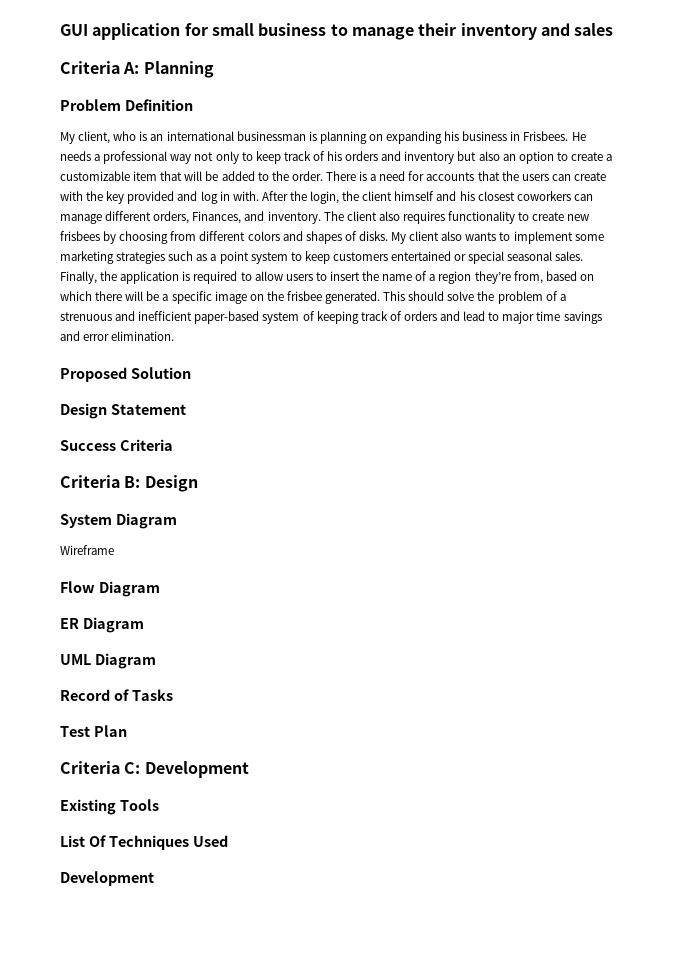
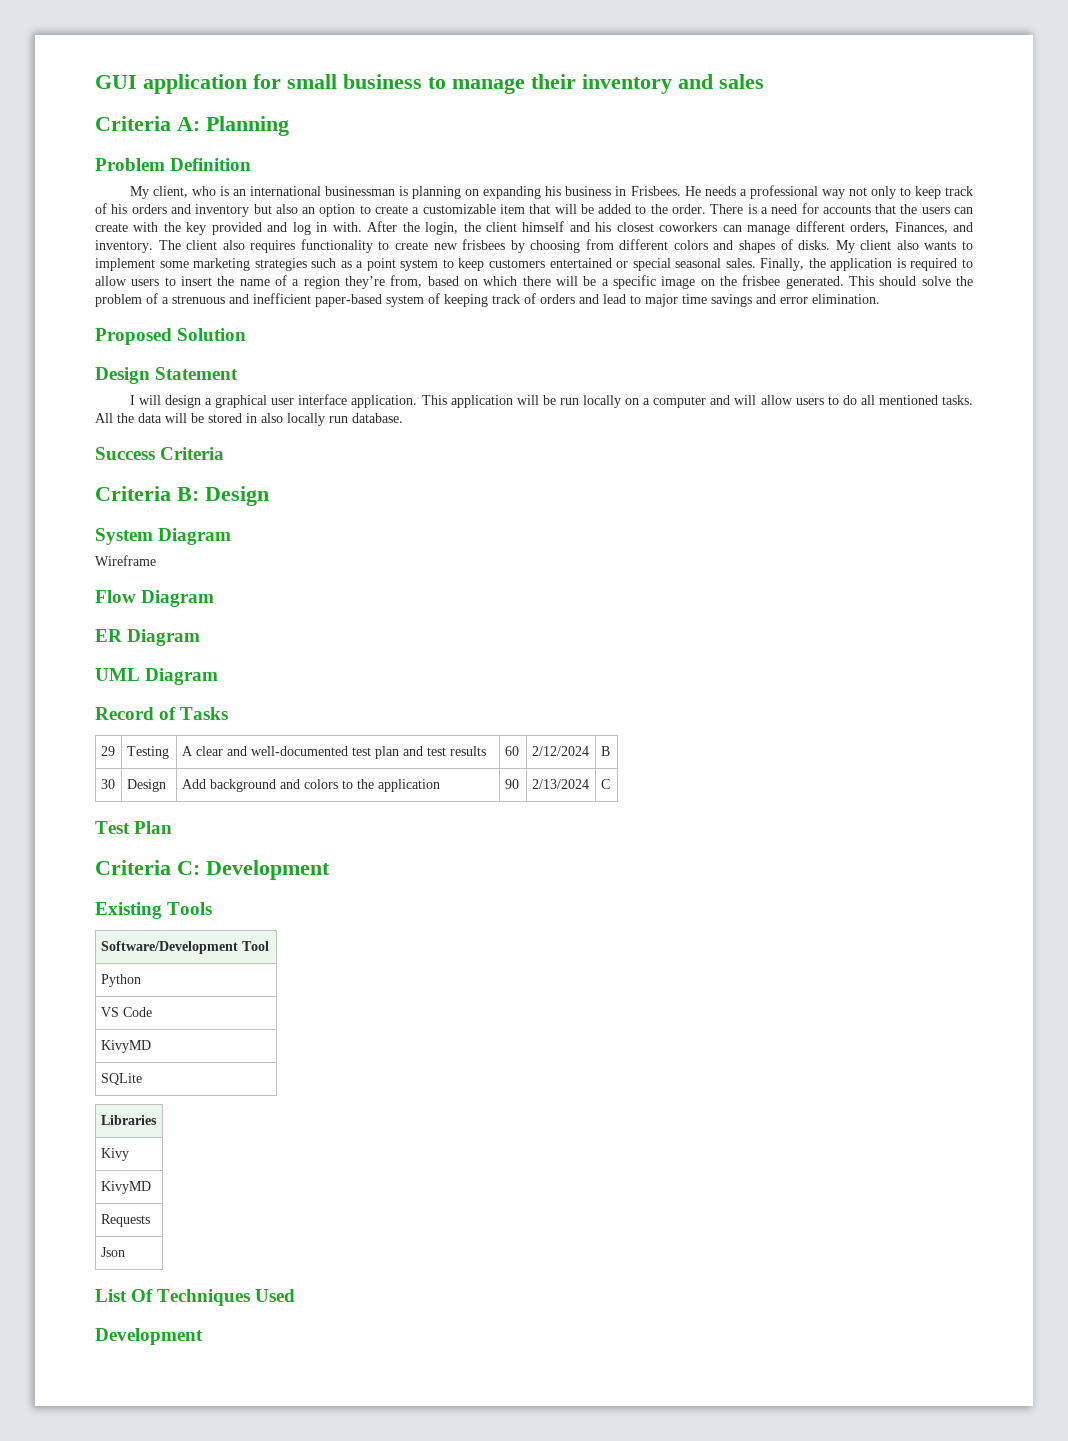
(186, 409) none -> [129,394,974,408] [95,413,403,426] // I will design a graphical user interface application. This application will be run locally on a computer and will allow users to do all mentioned tasks. All the data will be stored in also locally run database.
(173, 695) none -> [100,746,115,756] [126,746,169,759] [181,746,486,759] [504,746,519,756] [531,746,589,756] [600,746,610,756] [100,779,115,789] [126,779,166,792] [181,779,440,792] [504,779,519,789] [531,779,589,789] [600,779,610,789] // 29 | Testing | A clear and well-documented test plan and test results | 60 | 2/12/2024 | B // 30 | Design | Add background and colors to the application | 90 | 2/13/2024 | C
(159, 805) none -> [100,941,269,954] [100,974,141,987] [100,1007,152,1017] [100,1040,151,1053] [100,1073,142,1085] [100,1115,157,1125] [100,1148,129,1161] [100,1181,151,1194] [100,1214,150,1227] [100,1247,125,1257] // Software/Development Tool // Python // VS Code // KivyMD // SQLite // Libraries // Kivy // KivyMD // Requests // Json

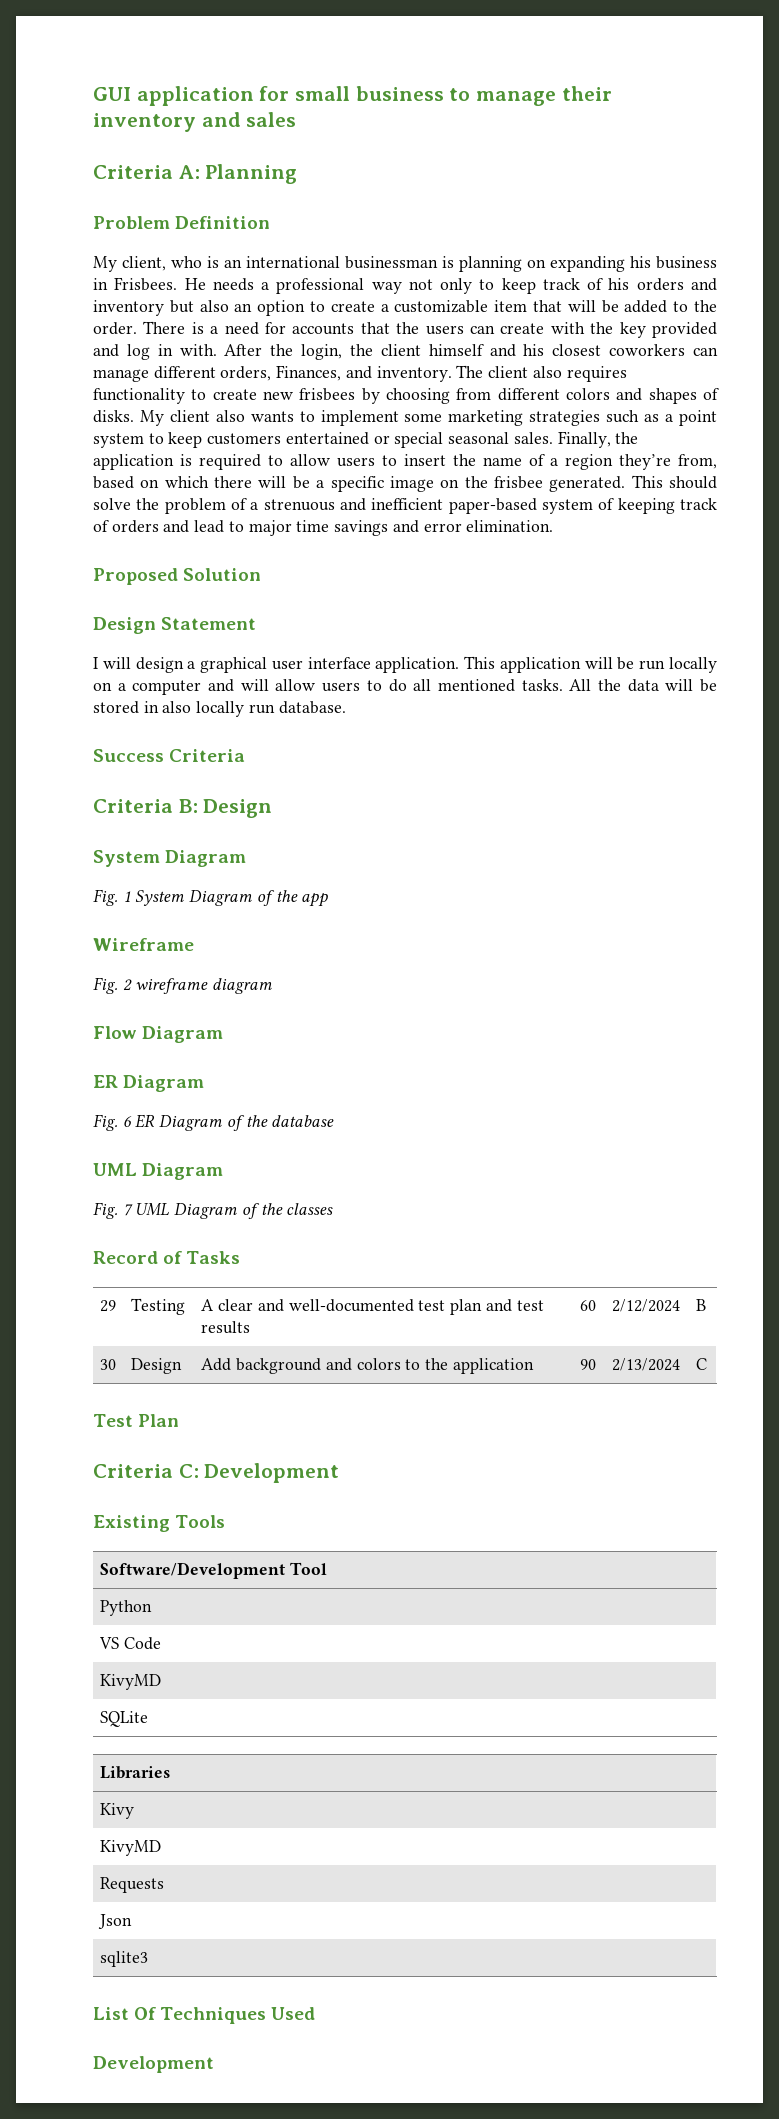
[95,555,156,566] [95,590,215,607] [95,629,201,646] [95,668,219,685] Wireframe // Flow Diagram // ER Diagram // UML Diagram -> [93,889,329,907] [93,938,194,951] [93,977,273,994] [93,1026,224,1043] [93,1075,205,1092] [93,1114,335,1131] [93,1163,224,1180] [93,1202,334,1219] Fig. 1 System Diagram of the app // Wireframe // Fig. 2 wireframe diagram // Flow Diagram // ER Diagram // Fig. 6 ER Diagram of the database // UML Diagram // Fig. 7 UML Diagram of the classes
(125, 1252) none -> [100,1951,149,1967] // sqlite3

